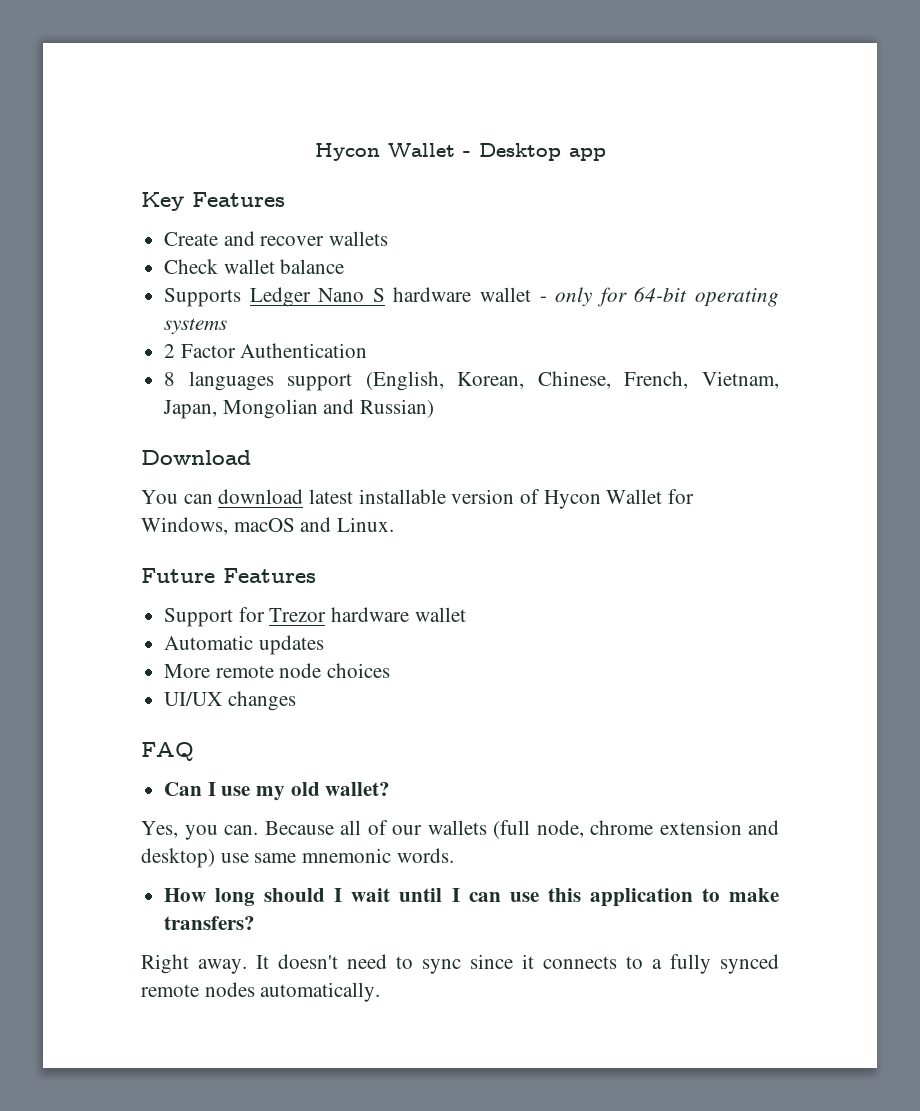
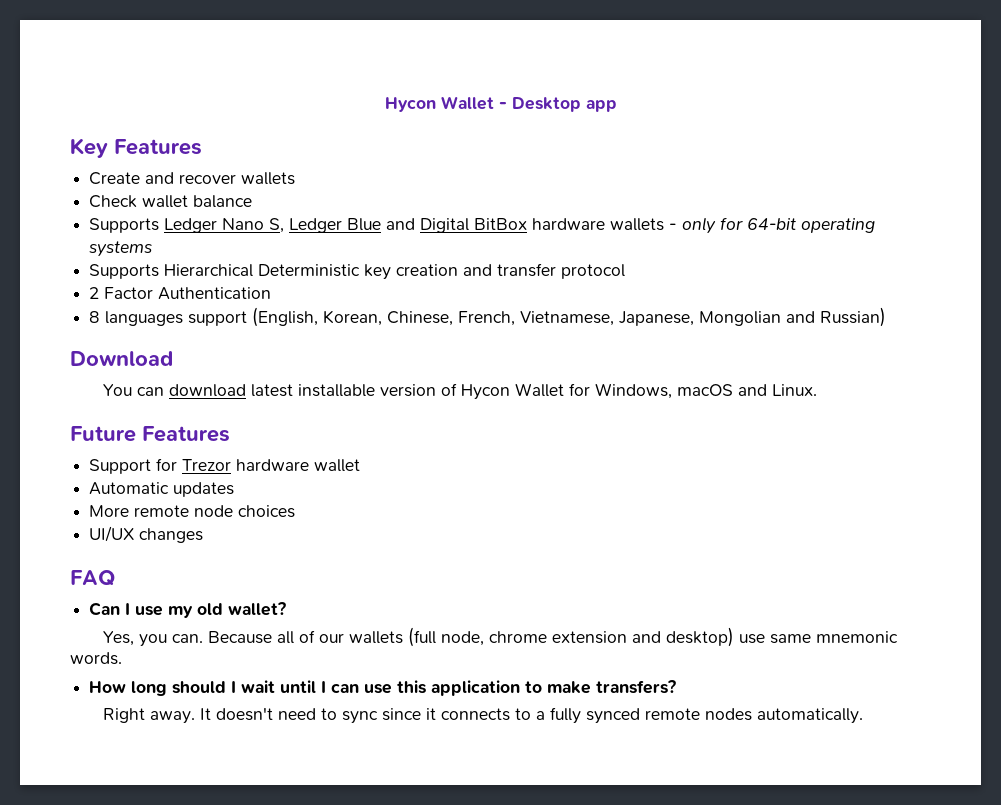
[372,287,532,302] S hardware wallet -> [269,218,665,233] S, Ledger Blue and Digital BitBox hardware wallets
(228, 326) none -> [89,263,626,280] // Supports Hierarchical Deterministic key creation and transfer protocol
[701,371,779,389] [163,400,218,419] Vietnam, Japan, -> [520,311,695,326] Vietnamese, Japanese,

